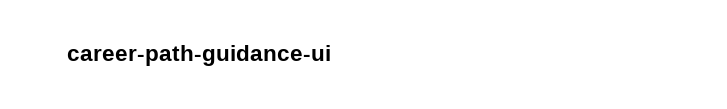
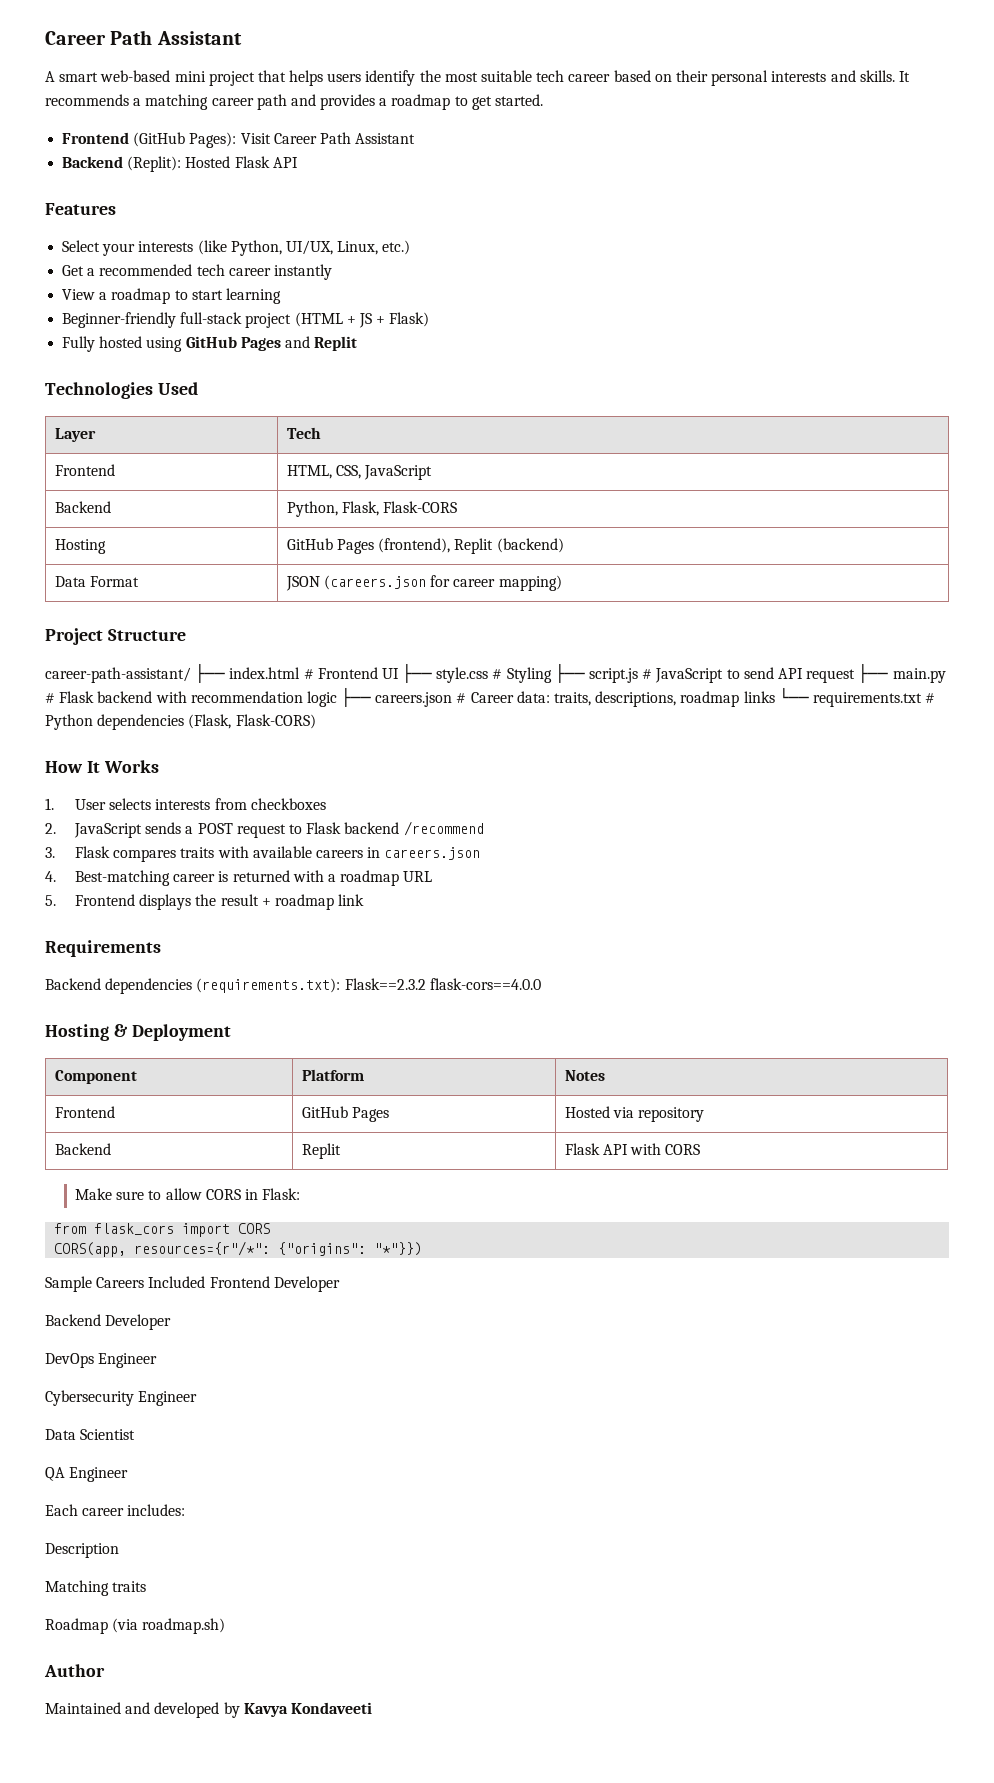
[67,45,331,66] career-path-guidance-ui -> [45,30,242,45] [45,70,910,86] [45,94,544,110] [62,132,416,148] [62,156,298,172] [45,203,116,215] [62,240,411,256] [62,264,332,280] [62,288,281,304] [62,312,430,328] [62,336,358,352] [45,382,198,399] [54,428,96,442] [286,427,321,439] [54,464,115,476] [286,465,433,480] [54,501,111,513] [286,501,458,517] [54,539,106,554] [286,538,564,554] [54,576,139,587] [285,575,562,591] [45,628,186,645] [45,663,946,683] [45,687,936,707] [45,714,316,730] [45,760,159,773] [45,798,326,810] [45,821,484,838] [45,846,481,862] [45,870,433,886] [45,894,365,910] [45,940,161,957] [45,978,541,994] [45,1024,231,1041] [54,1070,137,1084] [301,1069,364,1081] [564,1070,605,1081] [54,1106,115,1118] [301,1106,389,1122] [564,1106,705,1122] [54,1143,111,1155] [301,1143,341,1159] [564,1143,701,1155] [75,1188,301,1200] [54,1223,271,1237] [54,1241,423,1257] [45,1276,340,1292] [45,1314,172,1330] [45,1353,158,1368] [45,1390,198,1406] [45,1429,136,1440] [45,1467,129,1482] [45,1504,186,1516] [45,1543,119,1558] [45,1580,147,1596] [45,1618,226,1634] [44,1664,105,1677] [45,1702,372,1718] Career Path Assistant // A smart web-based mini project that helps users identify the most suitable tech career based on their personal interests and skills. It recommends a matching career path and provides a roadmap to get started. // Frontend (GitHub Pages): Visit Career Path Assistant // Backend (Replit): Hosted Flask API // Features // Select your interests (like Python, UI/UX, Linux, etc.) // Get a recommended tech career instantly // View a roadmap to start learning // Beginner-friendly full-stack project (HTML + JS + Flask) // Fully hosted using GitHub Pages and Replit // Technologies Used // Layer | Tech // Frontend | HTML, CSS, JavaScript // Backend | Python, Flask, Flask-CORS // Hosting | GitHub Pages (frontend), Replit (backend) // Data Format | JSON (careers.json for career mapping) // Project Structure // career-path-assistant/ ├── index.html # Frontend UI ├── style.css # Styling ├── script.js # JavaScript to send API request ├── main.py # Flask backend with recommendation logic ├── careers.json # Career data: traits, descriptions, roadmap links └── requirements.txt # Python dependencies (Flask, Flask-CORS) // How It Works // 1. User selects interests from checkboxes // 2. JavaScript sends a POST request to Flask backend /recommend // 3. Flask compares traits with available careers in careers.json // 4. Best-matching career is returned with a roadmap URL // 5. Frontend displays the result + roadmap link // Requirements // Backend dependencies (requirements.txt): Flask==2.3.2 flask-cors==4.0.0 // Hosting & Deployment // Component | Platform | Notes // Frontend | GitHub Pages | Hosted via repository // Backend | Replit | Flask API with CORS // Make sure to allow CORS in Flask: // from flask_cors import CORS // CORS(app, resources={r"/*": {"origins": "*"}}) // Sample Careers Included Frontend Developer // Backend Developer // DevOps Engineer // Cybersecurity Engineer // Data Scientist // QA Engineer // Each career includes: // Description // Matching traits // Roadmap (via roadmap.sh) // Author // Maintained and developed by Kavya Kondaveeti

